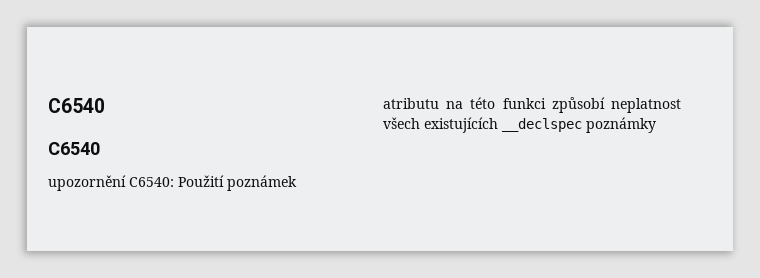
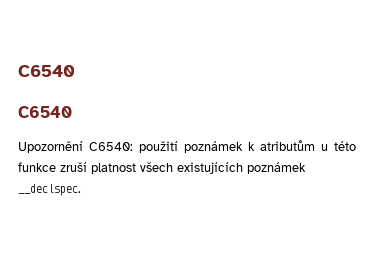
[48,175,297,191] [383,97,681,113] [383,117,656,133] upozornění C6540: Použití poznámek atributu na této funkci způsobí neplatnost všech existujících __declspec poznámky -> [18,140,356,153] [18,162,306,174] [18,184,81,196] Upozornění C6540: použití poznámek k atributům u této funkce zruší platnost všech existujících poznámek __declspec.

